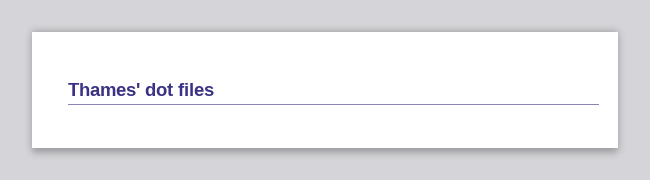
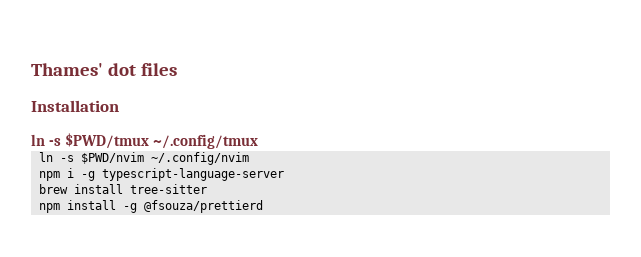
(214, 89) none -> [31,100,119,112] [31,133,258,149] [38,152,249,165] [38,168,284,181] [38,184,207,194] [38,200,263,213] // Installation // ln -s $PWD/tmux ~/.config/tmux // ln -s $PWD/nvim ~/.config/nvim // npm i -g typescript-language-server // brew install tree-sitter // npm install -g @fsouza/prettierd

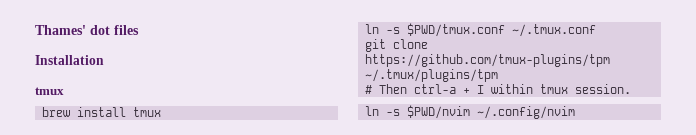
[31,133,258,149] [38,152,249,165] [38,168,284,181] [38,184,207,194] [38,200,263,213] ln -s $PWD/tmux ~/.config/tmux // ln -s $PWD/nvim ~/.config/nvim // npm i -g typescript-language-server // brew install tree-sitter // npm install -g @fsouza/prettierd -> [35,87,64,95] [41,107,161,117] [364,23,596,37] [364,39,428,52] [364,54,610,67] [364,69,498,82] [364,84,631,94] [364,105,575,119] tmux // brew install tmux // ln -s $PWD/tmux.conf ~/.tmux.conf // git clone https://github.com/tmux-plugins/tpm ~/.tmux/plugins/tpm // # Then ctrl-a + I within tmux session. // ln -s $PWD/nvim ~/.config/nvim

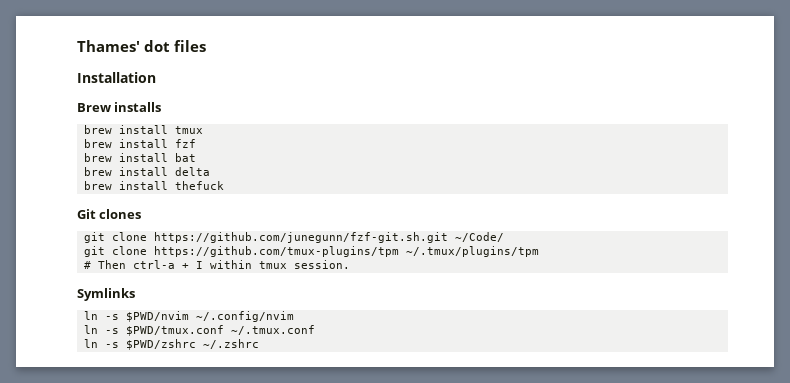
[35,87,64,95] tmux -> [77,102,162,112] Brew installs
[364,23,596,37] ln -s $PWD/tmux.conf ~/.tmux.conf -> [83,139,196,148] [83,153,196,162] [83,167,210,176] [83,181,224,190] [77,209,142,219] [83,232,504,243] brew install fzf // brew install bat // brew install delta // brew install thefuck // Git clones // git clone https://github.com/junegunn/fzf-git.sh.git ~/Code/
(631, 89) none -> [77,288,135,301] // Symlinks
(575, 112) none -> [83,325,315,336] [83,339,259,350] // ln -s $PWD/tmux.conf ~/.tmux.conf // ln -s $PWD/zshrc ~/.zshrc

